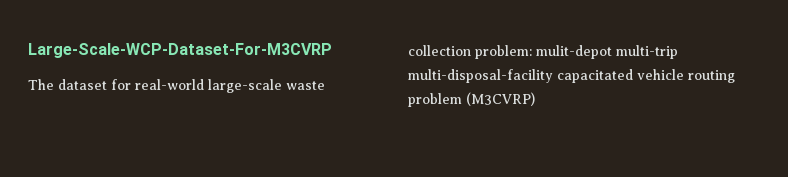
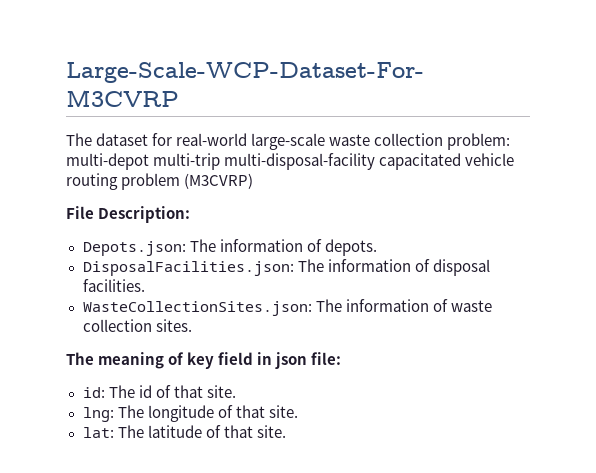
[536,45,612,59] mulit-depot -> [66,153,149,170] multi-depot
(535, 99) none -> [66,206,191,223] [82,239,377,256] [82,259,490,276] [82,279,145,292] [82,299,492,316] [82,319,192,332] [66,352,342,369] [82,385,236,398] [82,405,298,422] [82,425,286,438] // File Description: // Depots.json: The information of depots. // DisposalFacilities.json: The information of disposal facilities. // WasteCollectionSites.json: The information of waste collection sites. // The meaning of key field in json file: // id: The id of that site. // lng: The longitude of that site. // lat: The latitude of that site.

